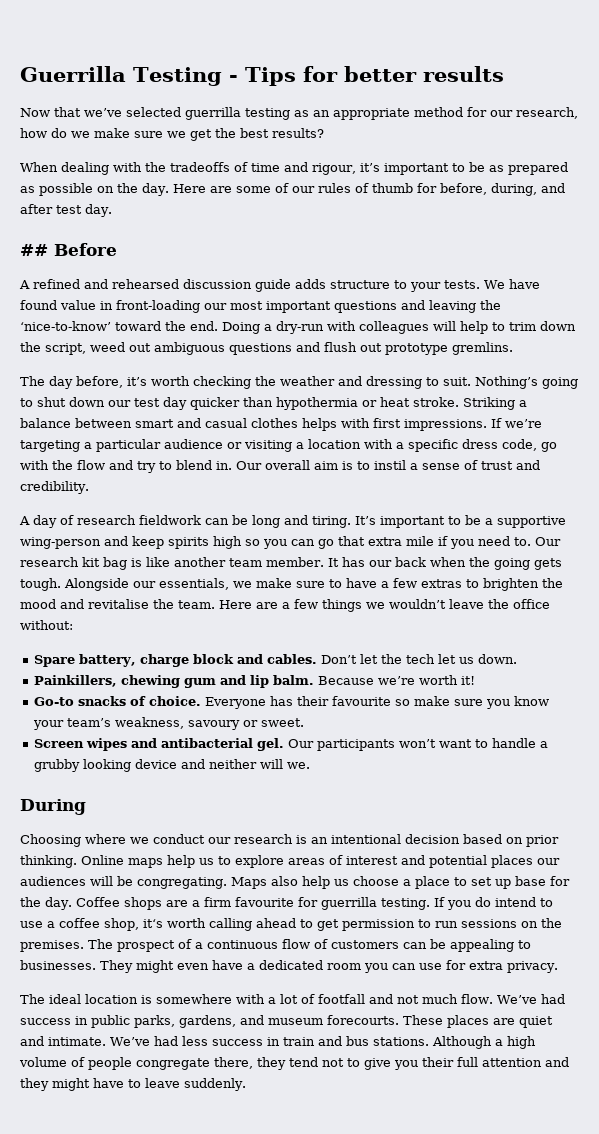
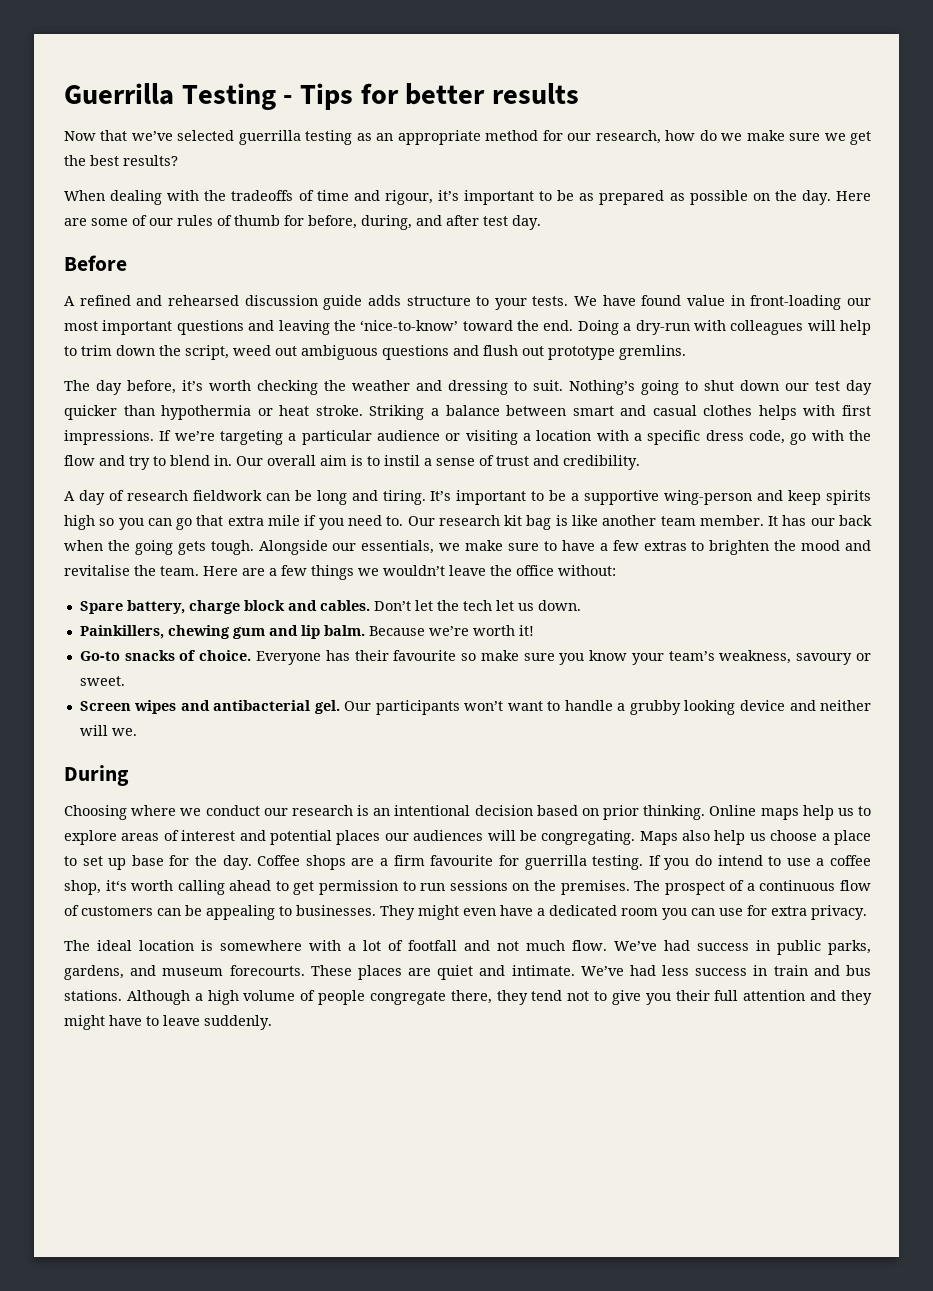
[20,244,48,256] ## -> (541, 222) none

